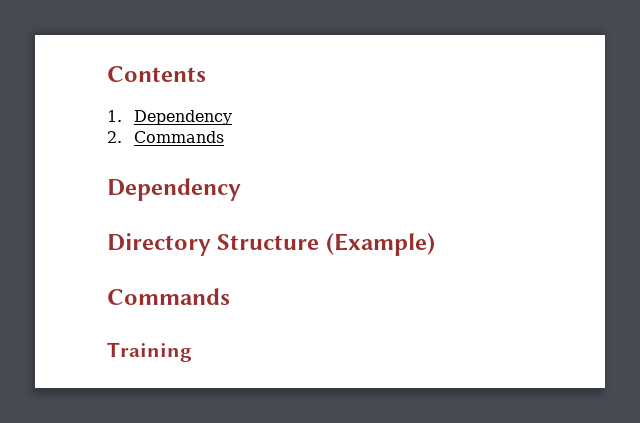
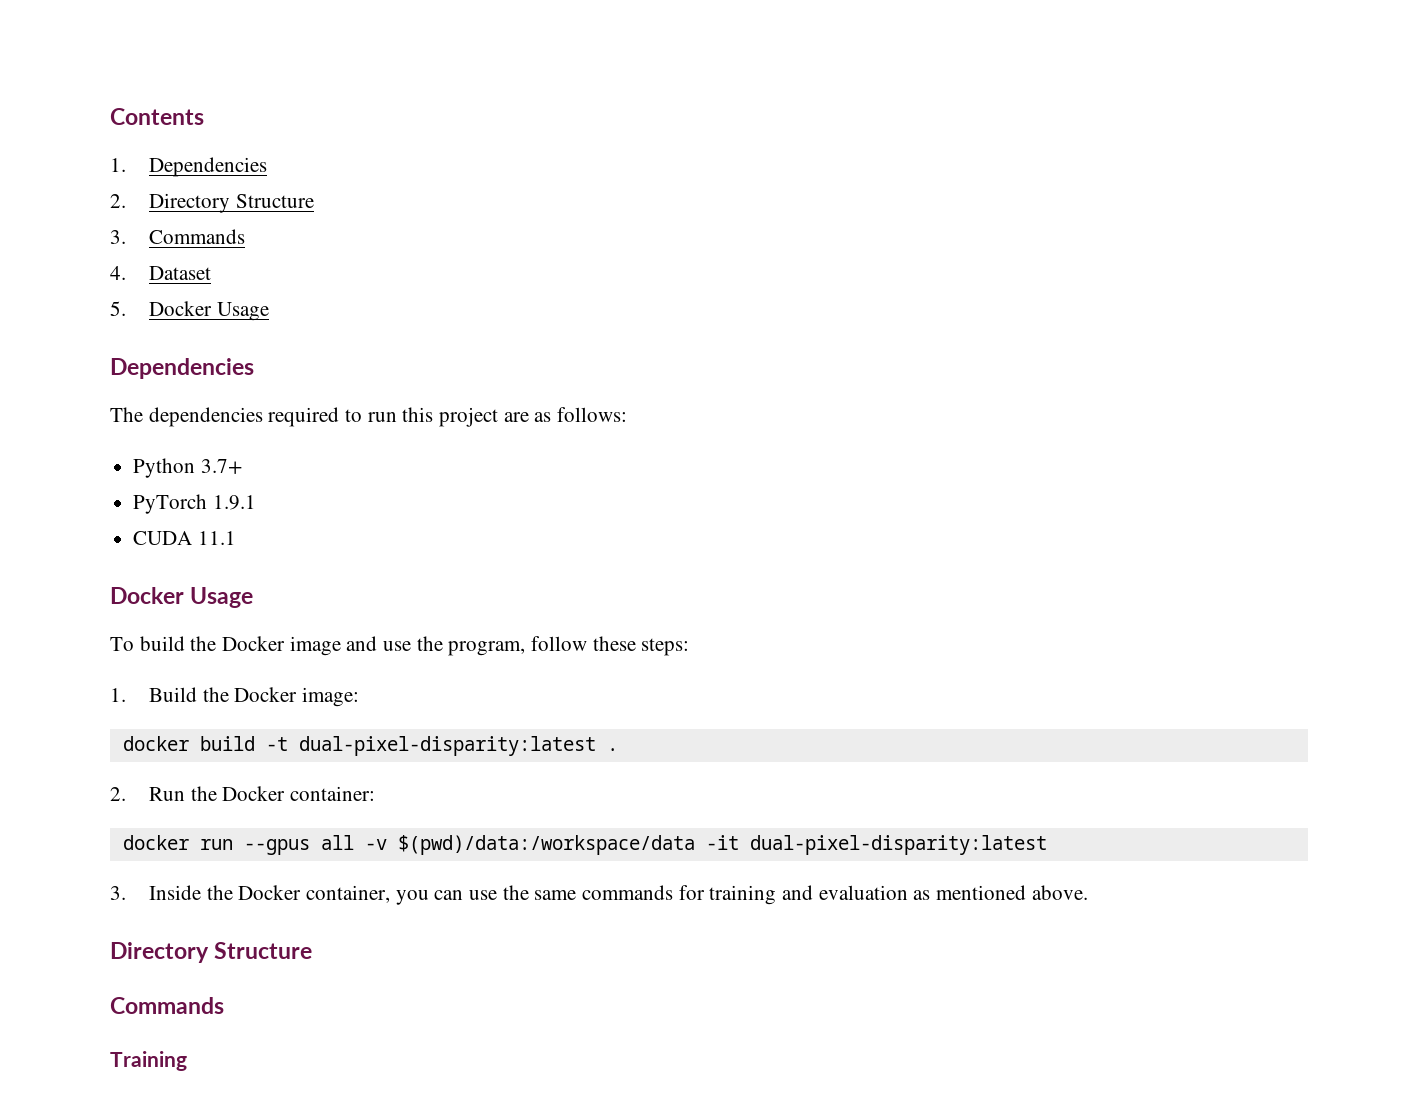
[134,110,233,125] [107,131,225,143] [107,178,241,201] [107,233,435,256] Dependency // 2. Commands // Dependency // Directory Structure (Example) -> [148,157,267,177] [110,193,314,213] [110,229,245,244] [110,266,211,280] [110,301,269,321] [110,358,254,379] [110,407,628,427] [133,458,242,478] [133,494,256,514] [133,531,236,545] [110,587,254,608] [110,636,690,656] [110,687,359,707] [122,736,618,756] [110,786,375,801] [122,835,1047,855] [110,885,1088,905] [110,942,313,963] Dependencies // 2. Directory Structure // 3. Commands // 4. Dataset // 5. Docker Usage // Dependencies // The dependencies required to run this project are as follows: // Python 3.7+ // PyTorch 1.9.1 // CUDA 11.1 // Docker Usage // To build the Docker image and use the program, follow these steps: // 1. Build the Docker image: // docker build -t dual-pixel-disparity:latest . // 2. Run the Docker container: // docker run --gpus all -v $(pwd)/data:/workspace/data -it dual-pixel-disparity:latest // 3. Inside the Docker container, you can use the same commands for training and evaluation as mentioned above. // Directory Structure

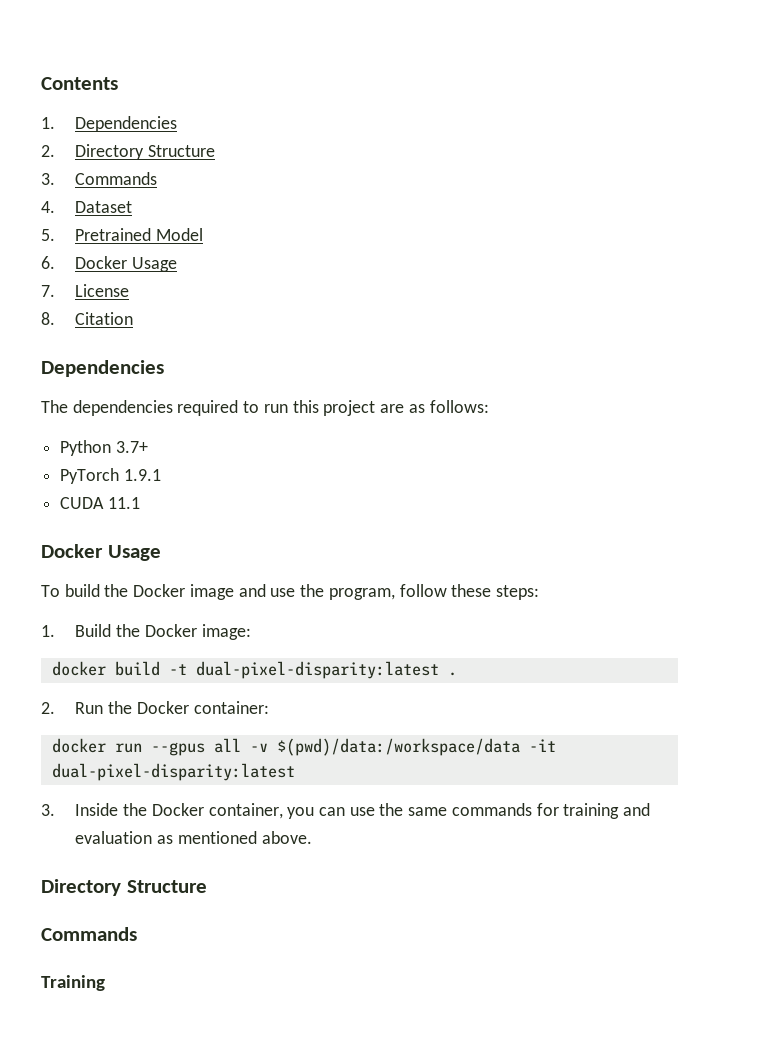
[148,301,269,321] Docker Usage -> [75,228,204,241] [41,256,178,272] [41,284,130,297] [41,312,134,325] Pretrained Model // 6. Docker Usage // 7. License // 8. Citation

